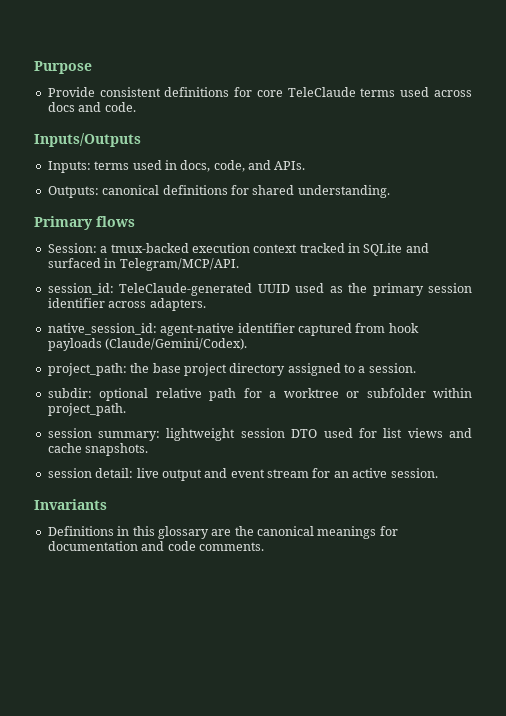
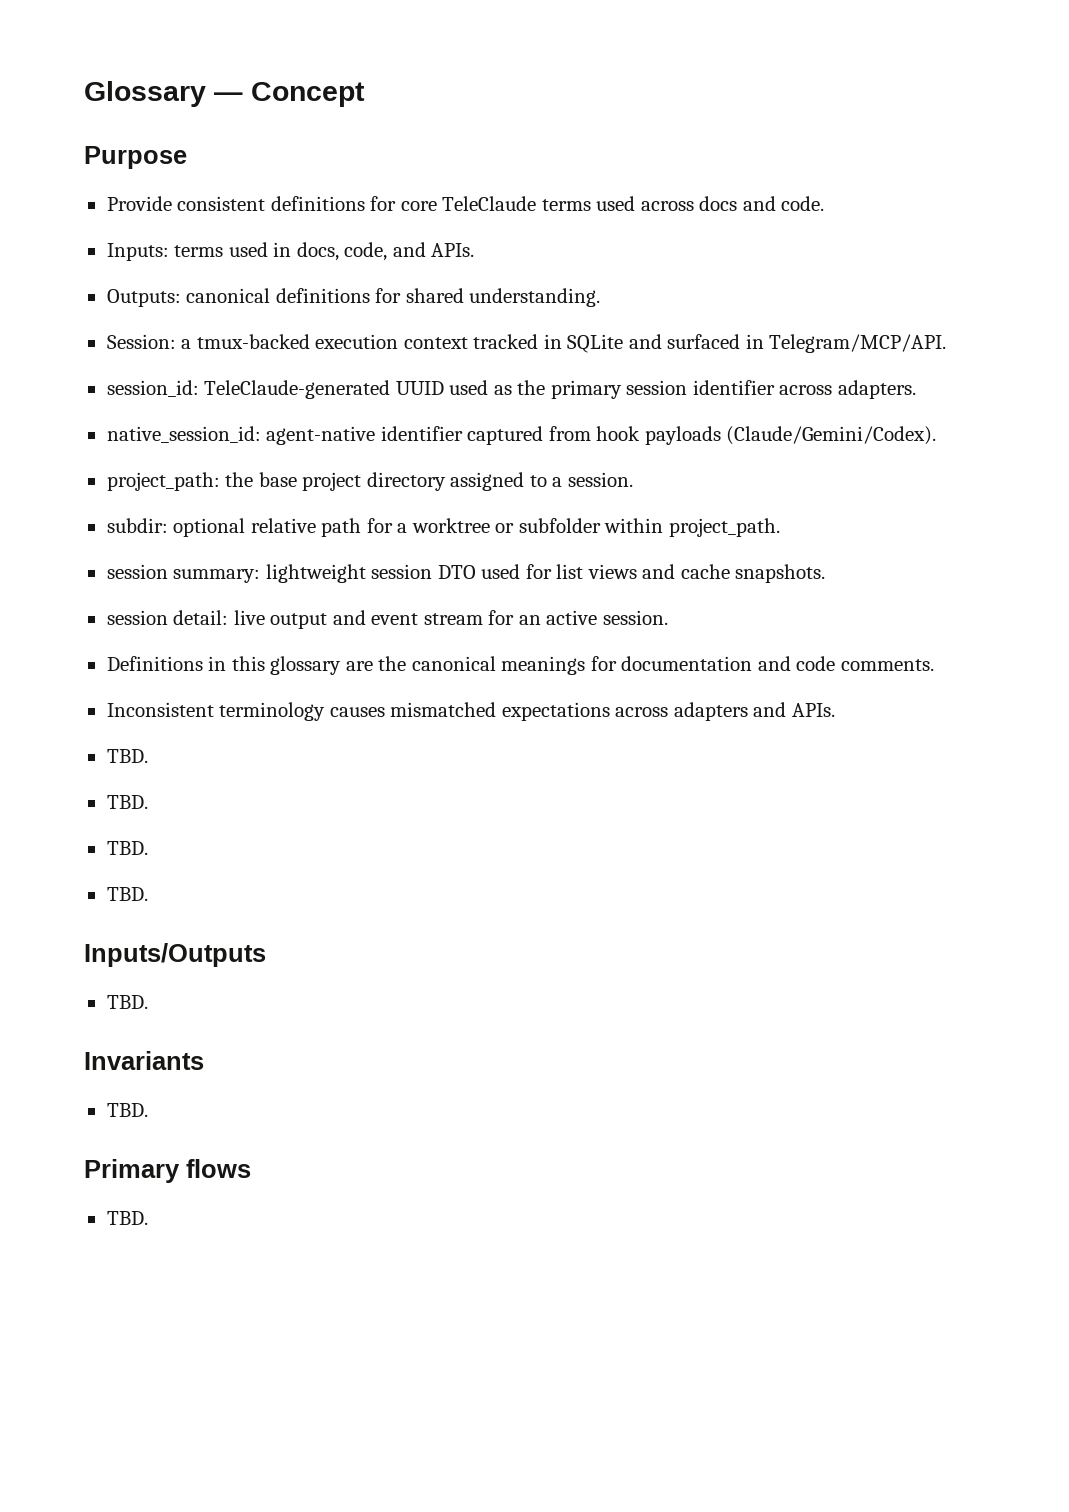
(34, 67) none -> [84,81,365,107] Glossary — Concept //
[34,133,141,147] // Inputs/Outputs -> (825, 203) none
[34,216,135,230] // Primary flows -> (601, 297) none
[34,499,107,510] // Invariants -> (668, 617) none
(264, 546) none -> [106,702,835,721] [106,749,148,763] [106,795,148,809] [106,841,148,855] [106,887,148,901] [84,943,266,967] [106,995,148,1009] [84,1051,204,1070] [106,1103,148,1117] [84,1159,251,1183] [106,1211,148,1225] // Inconsistent terminology causes mismatched expectations across adapters and APIs. // TBD. // TBD. // TBD. // TBD. // Inputs/Outputs // TBD. // Invariants // TBD. // Primary flows // TBD.

